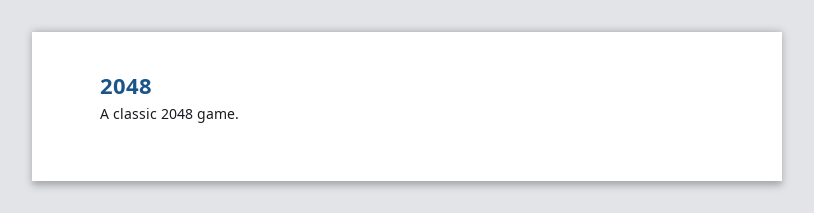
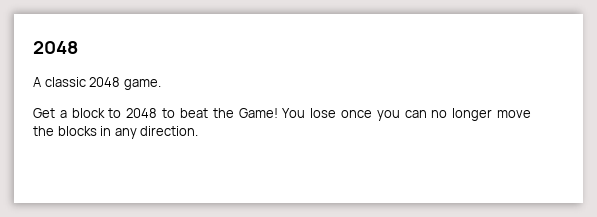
(239, 117) none -> [33,108,531,121] [33,126,199,139] // Get a block to 2048 to beat the Game! You lose once you can no longer move the blocks in any direction.

